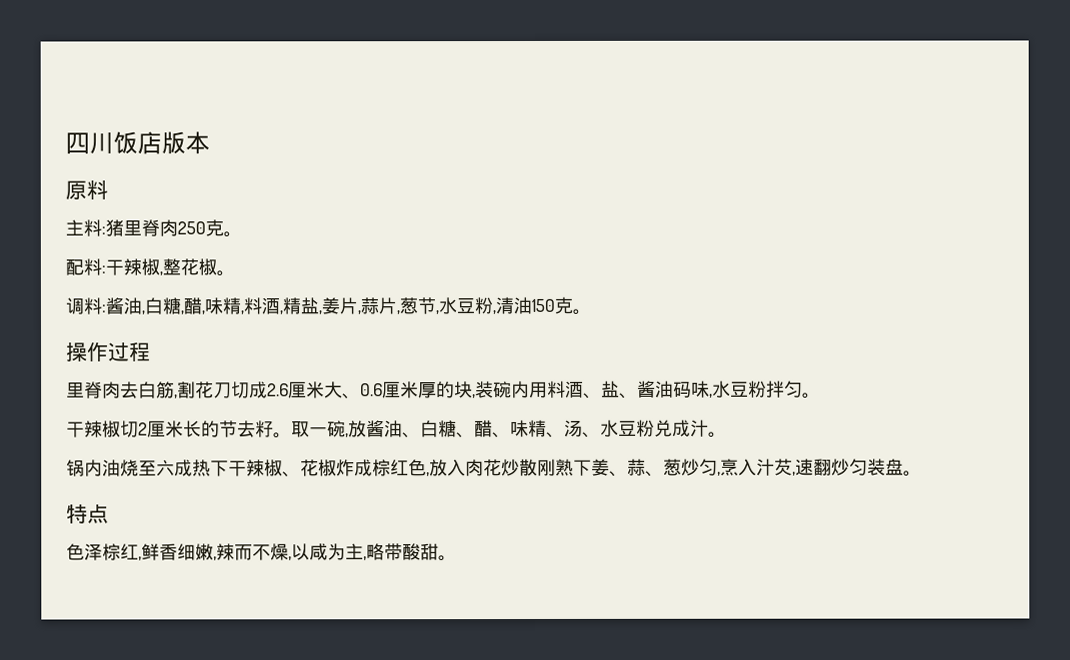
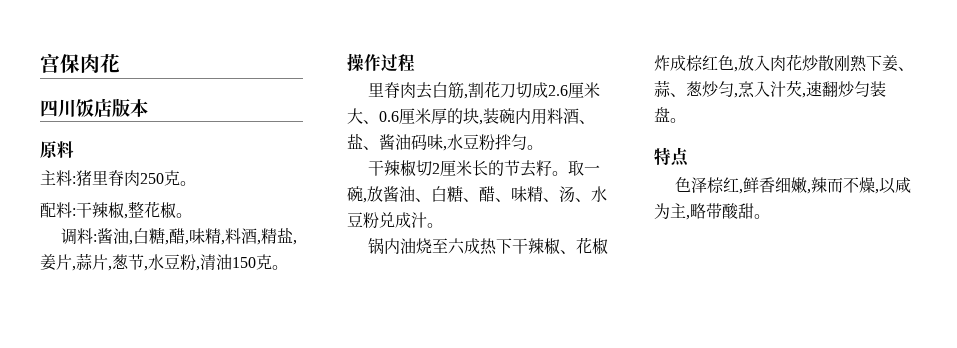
(65, 143) none -> [40,53,120,73] 宫保肉花 //

